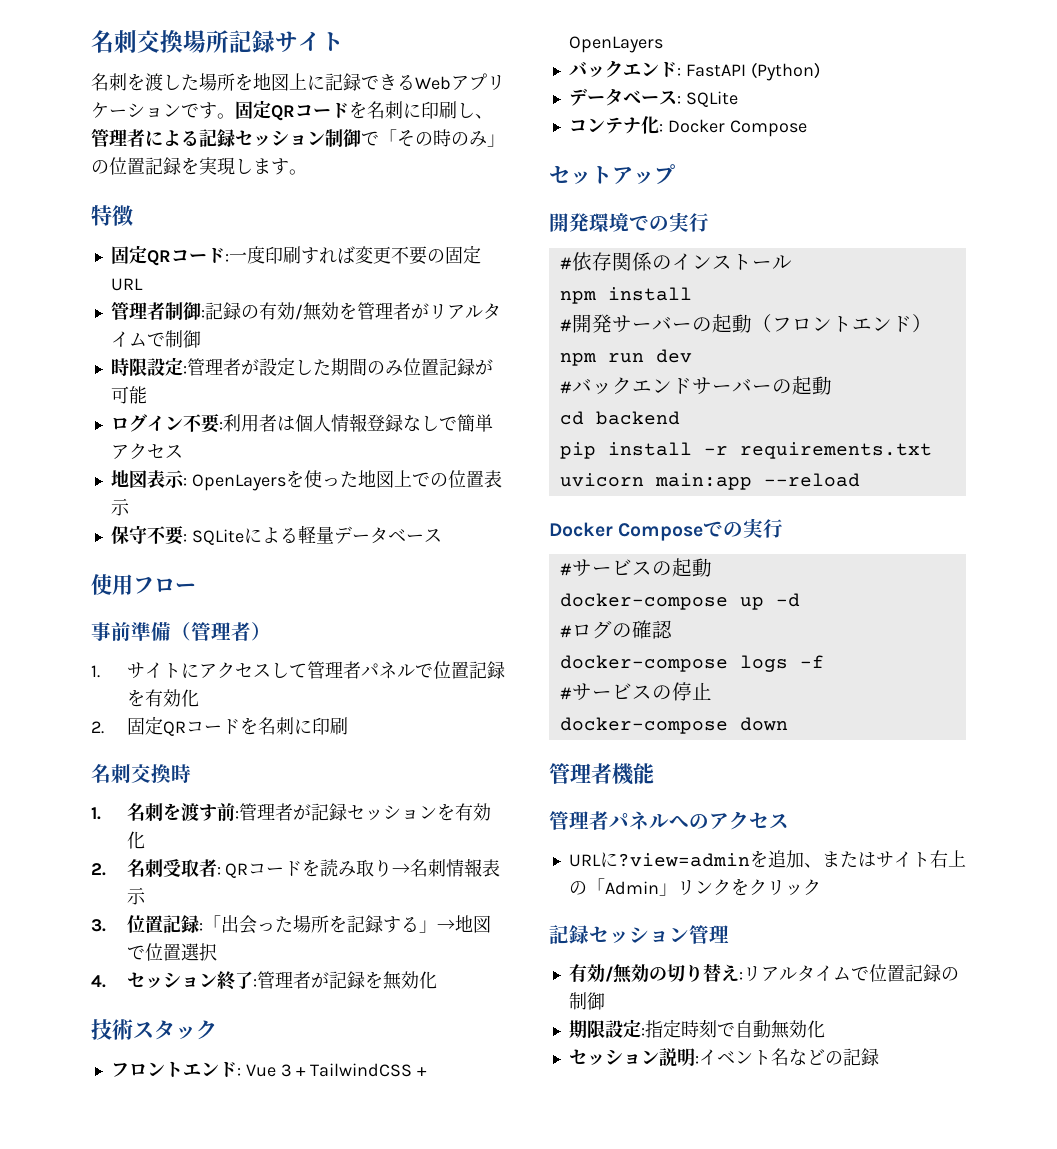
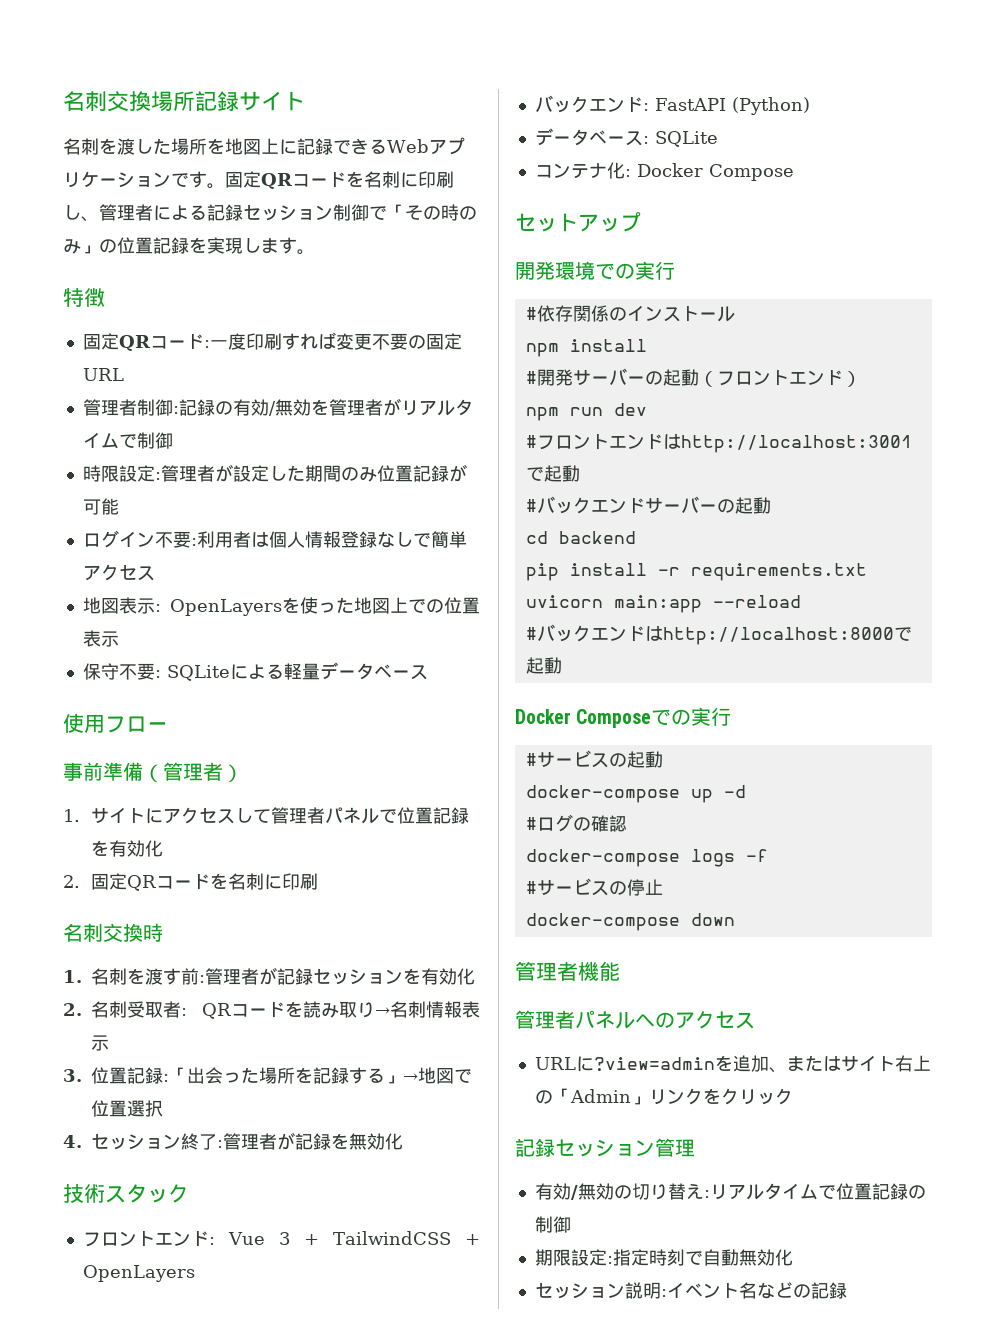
(692, 356) none -> [525,434,912,453] [525,465,580,482] // #フロントエンドはhttp://localhost:3001で起動
(860, 480) none -> [525,624,912,645] [525,657,562,674] // #バックエンドはhttp://localhost:8000で起動

